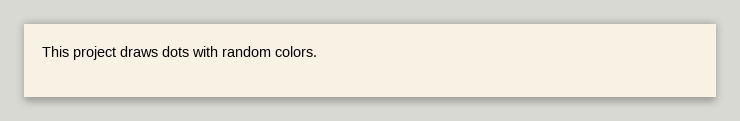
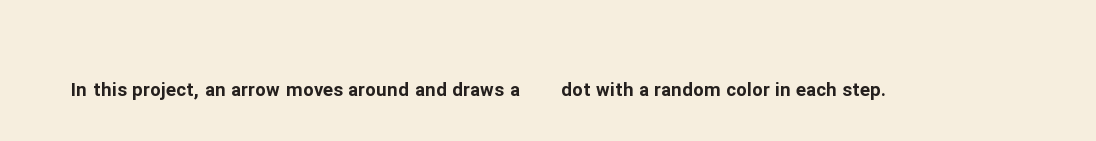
[42,46,317,60] This project draws dots with random colors. -> [71,82,886,100] In this project, an arrow moves around and draws a dot with a random color in each step.

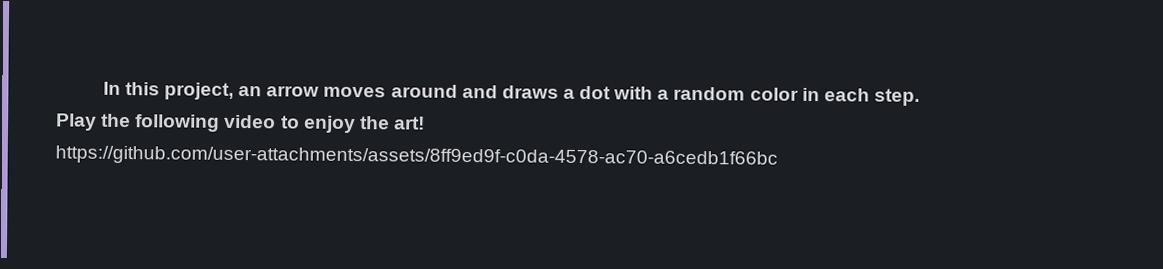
(886, 91) none -> [56,113,425,134] [55,145,778,169] // Play the following video to enjoy the art! // https://github.com/user-attachments/assets/8ff9ed9f-c0da-4578-ac70-a6cedb1f66bc

